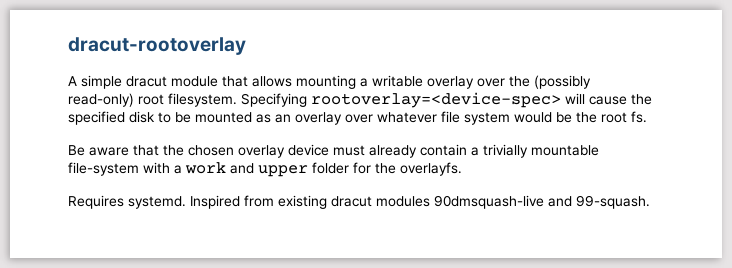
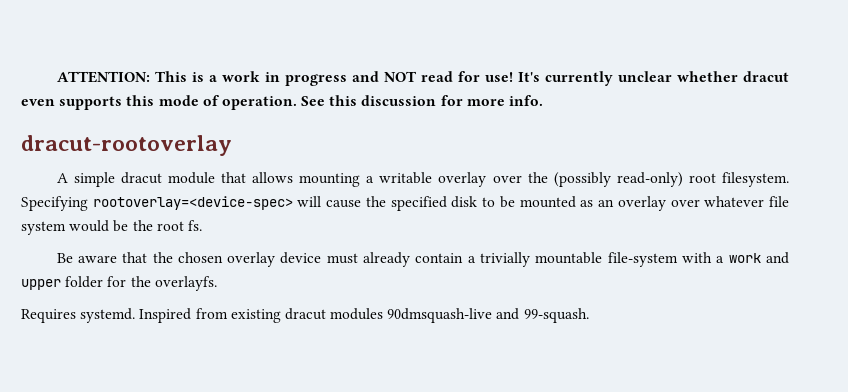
(68, 46) none -> [56,71,789,86] [21,95,544,110] ATTENTION: This is a work in progress and NOT read for use! It's currently unclear whether dracut even supports this mode of operation. See this discussion for more info. //

